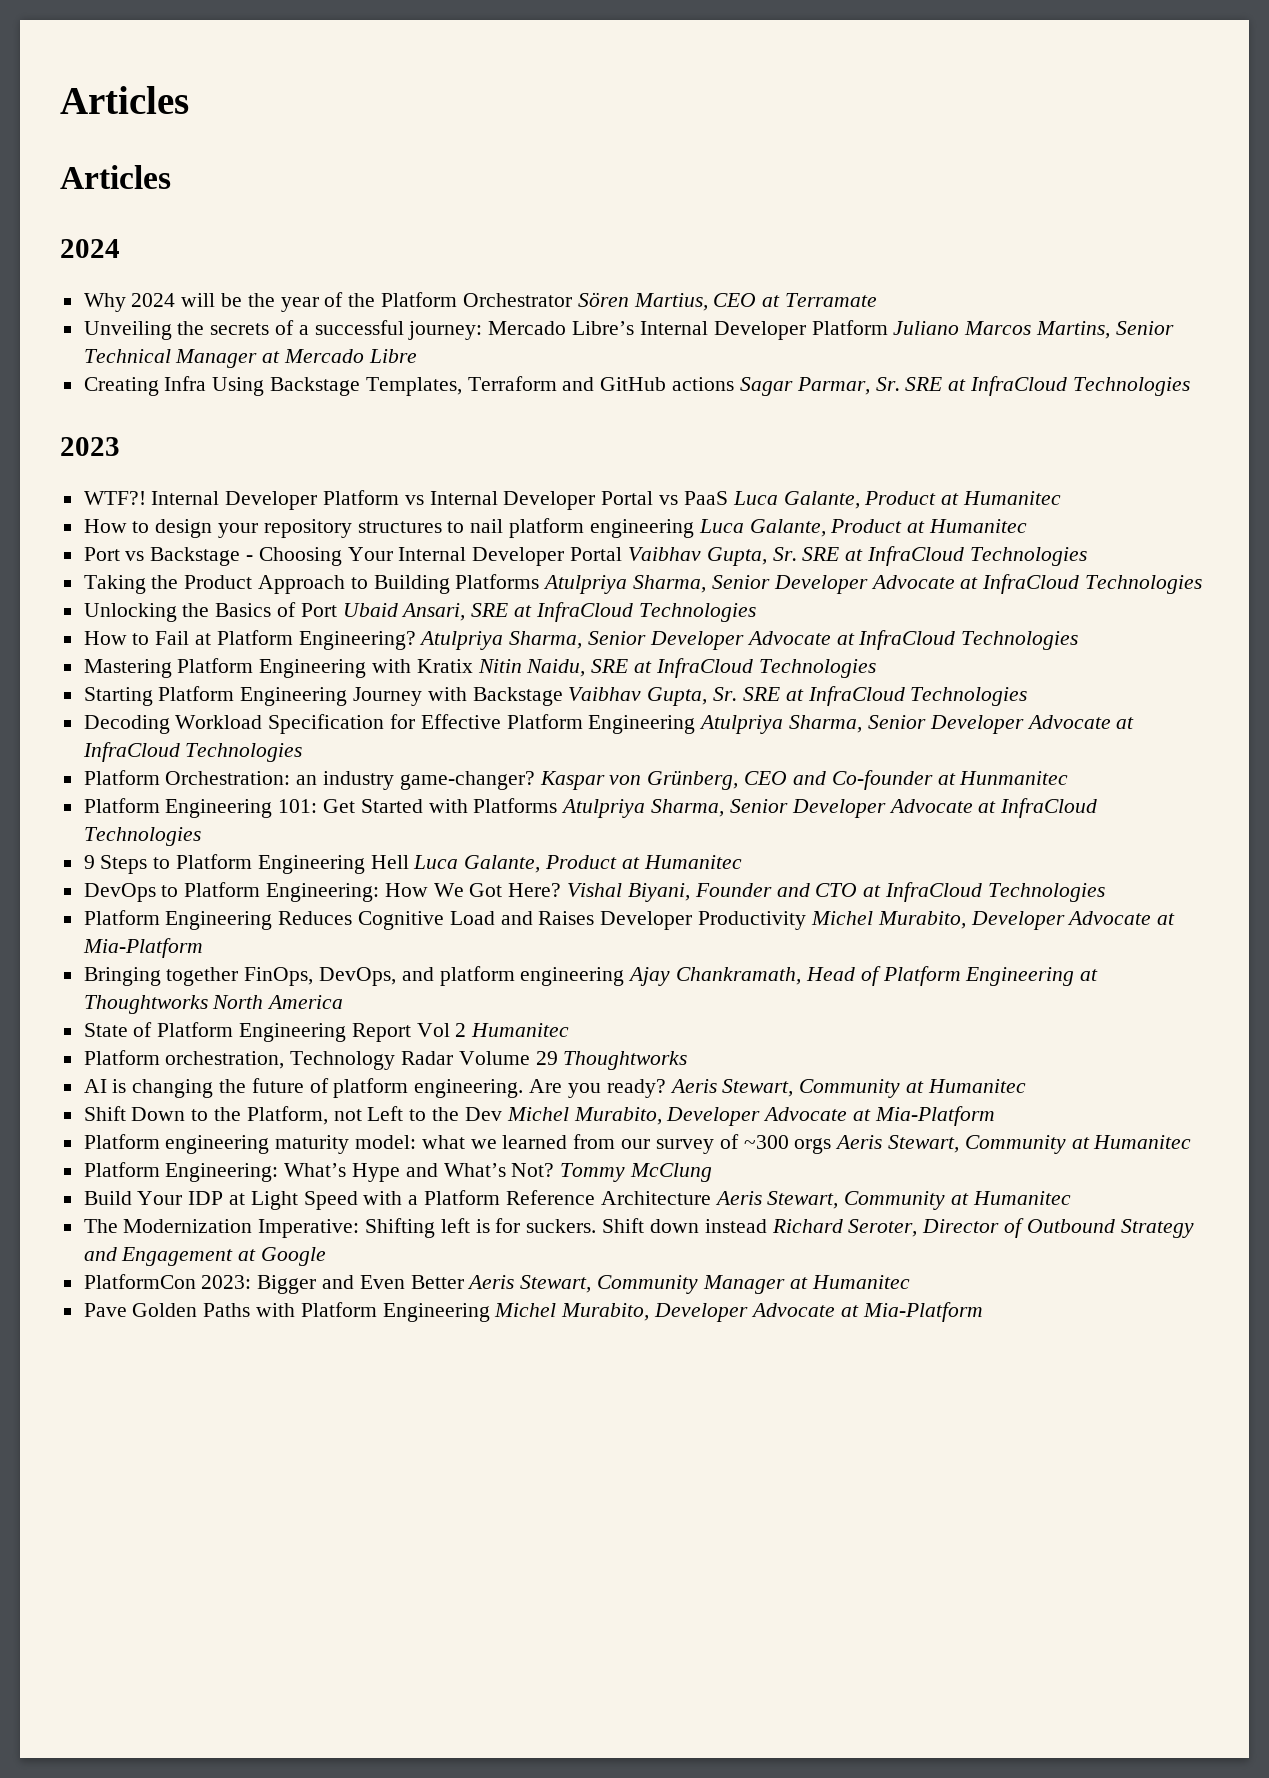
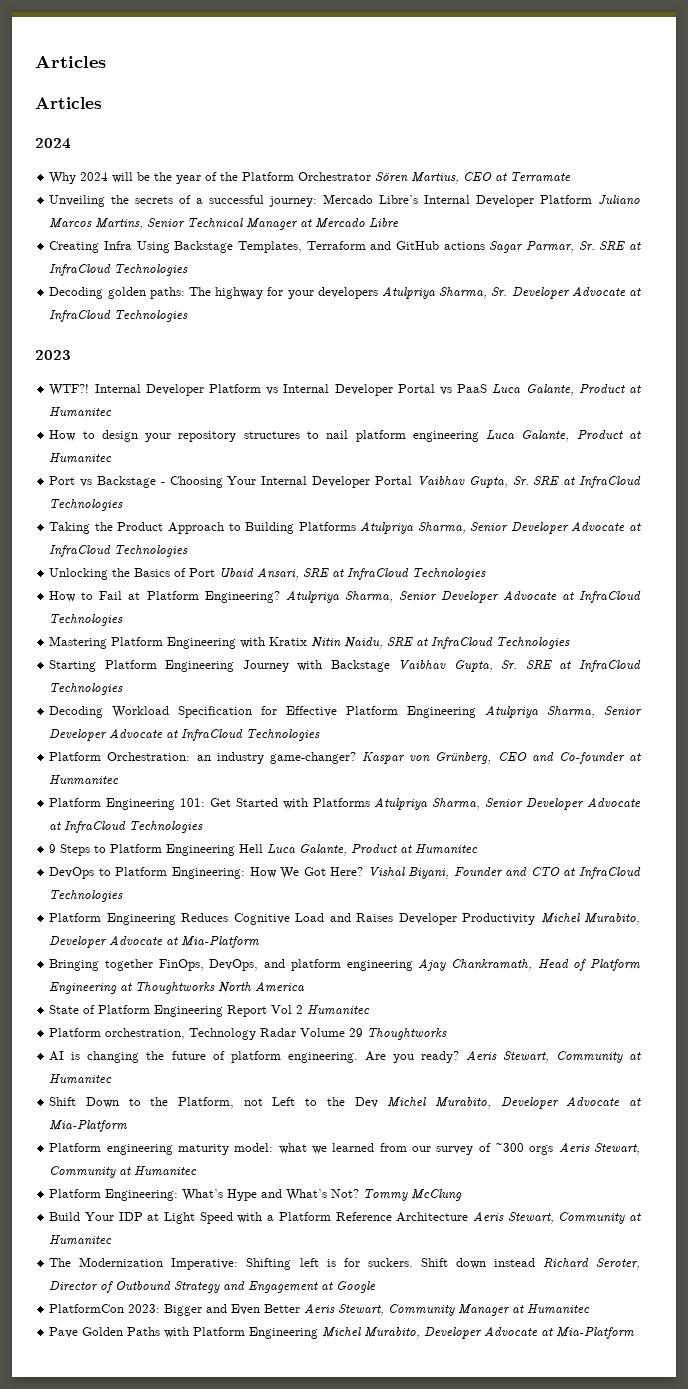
(1190, 386) none -> [49,286,641,299] [49,310,189,322] // Decoding golden paths: The highway for your developers Atulpriya Sharma, Sr. Developer Advocate at InfraCloud Technologies

